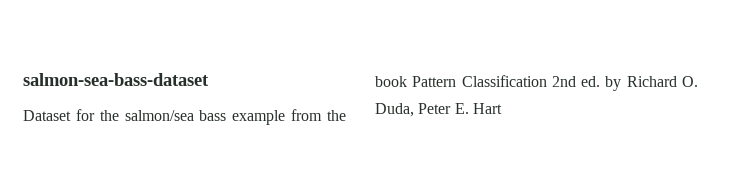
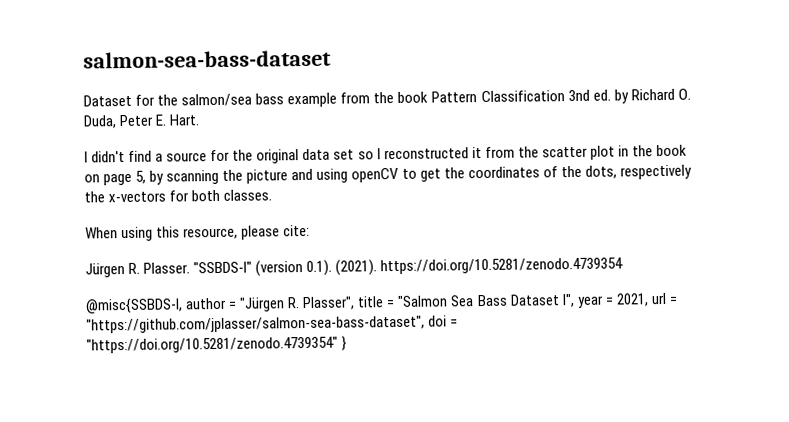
[551,76,576,87] 2nd -> [567,89,590,102] 3nd
[472,103,502,114] Hart -> [169,114,201,126] [84,144,687,164] [84,164,692,186] [84,189,273,203] [85,224,311,242] [85,257,624,278] [85,292,678,314] [86,315,459,334] [86,335,348,354] Hart. // I didn't find a source for the original data set so I reconstructed it from the scatter plot in the book on page 5, by scanning the picture and using openCV to get the coordinates of the dots, respectively the x-vectors for both classes. // When using this resource, please cite: // Jürgen R. Plasser. "SSBDS-I" (version 0.1). (2021). https://doi.org/10.5281/zenodo.4739354 // @misc{SSBDS-I, author = "Jürgen R. Plasser", title = "Salmon Sea Bass Dataset I", year = 2021, url = "https://github.com/jplasser/salmon-sea-bass-dataset", doi = "https://doi.org/10.5281/zenodo.4739354" }

